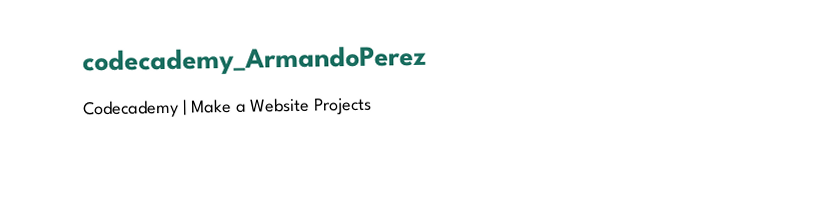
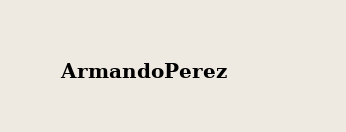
[82,44,427,77] [82,97,373,119] codecademy_ArmandoPerez // Codecademy | Make a Website Projects -> [60,63,227,78] ArmandoPerez

